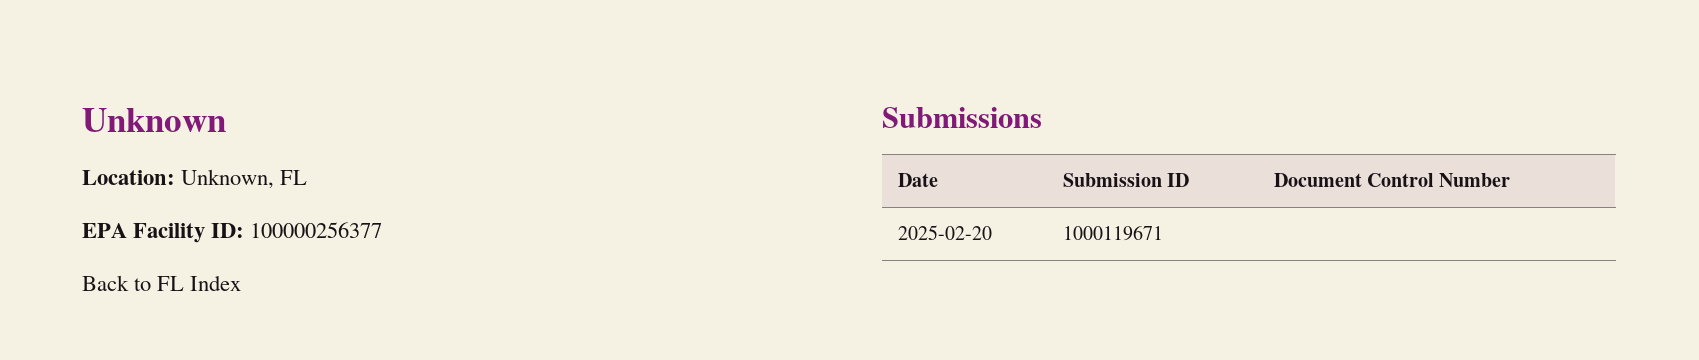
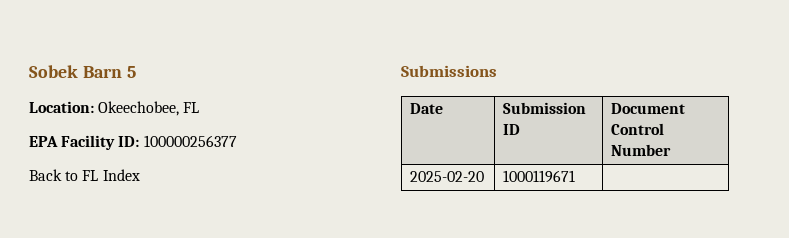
[82,108,226,132] Unknown -> [29,65,136,78] Sobek Barn 5
[181,169,275,189] Unknown, -> [98,101,180,116] Okeechobee,

